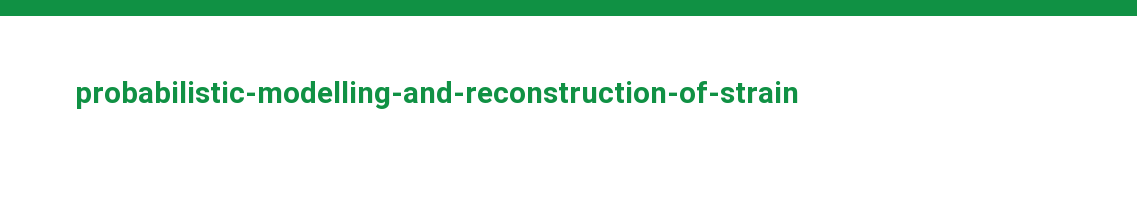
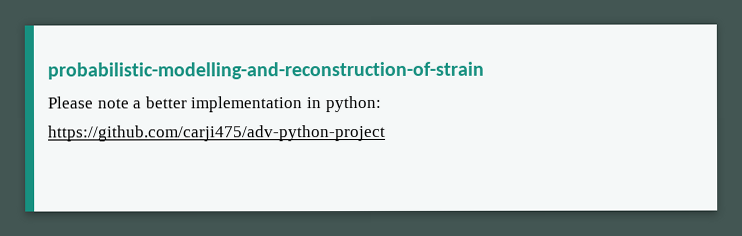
(799, 95) none -> [47,95,381,113] [48,124,386,142] // Please note a better implementation in python: https://github.com/carji475/adv-python-project

